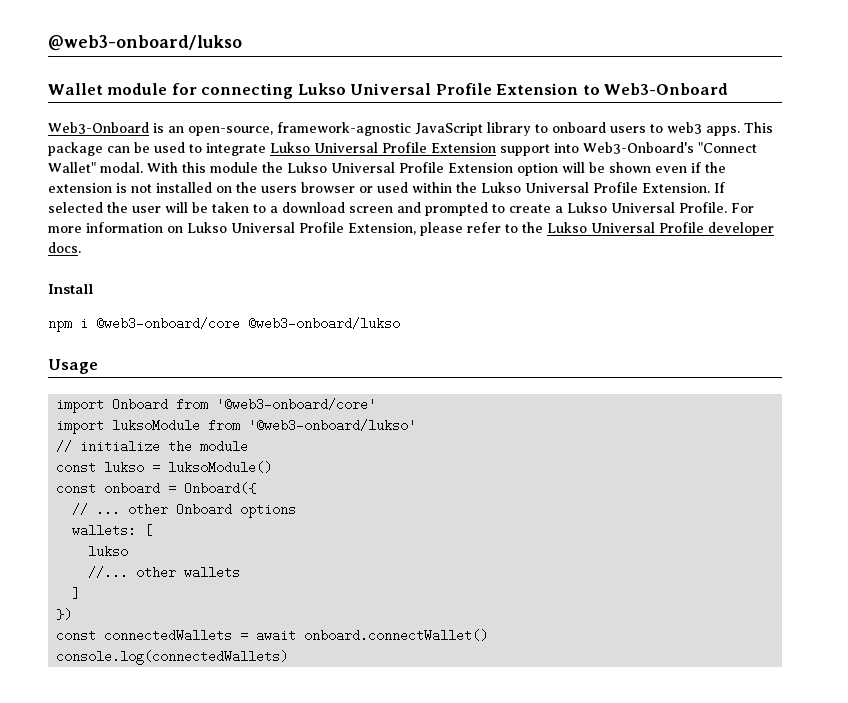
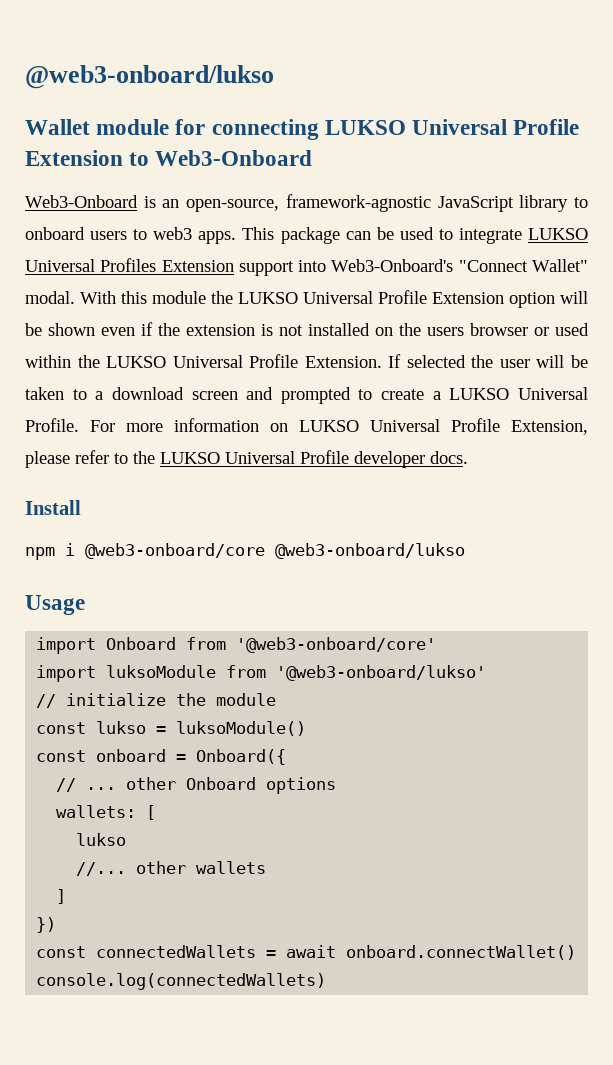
[297,83,346,95] Lukso -> [324,120,406,135] LUKSO
[270,142,427,153] Lukso Universal Profile -> [527,228,588,240] [25,258,157,272] LUKSO Universal Profiles
[287,162,327,173] Lukso -> [238,292,298,304] LUKSO
[481,182,521,193] Lukso -> [106,356,167,368] LUKSO
[567,202,607,213] Lukso -> [449,388,510,400] LUKSO
[187,222,227,233] Lukso -> [299,420,359,432] LUKSO
[547,222,587,233] Lukso -> [160,452,220,464] LUKSO

